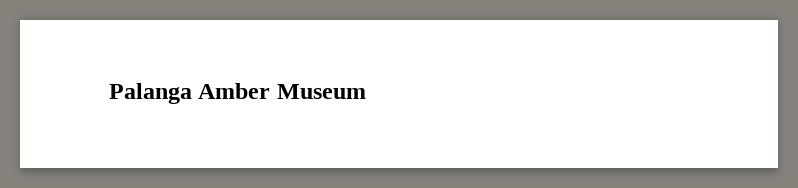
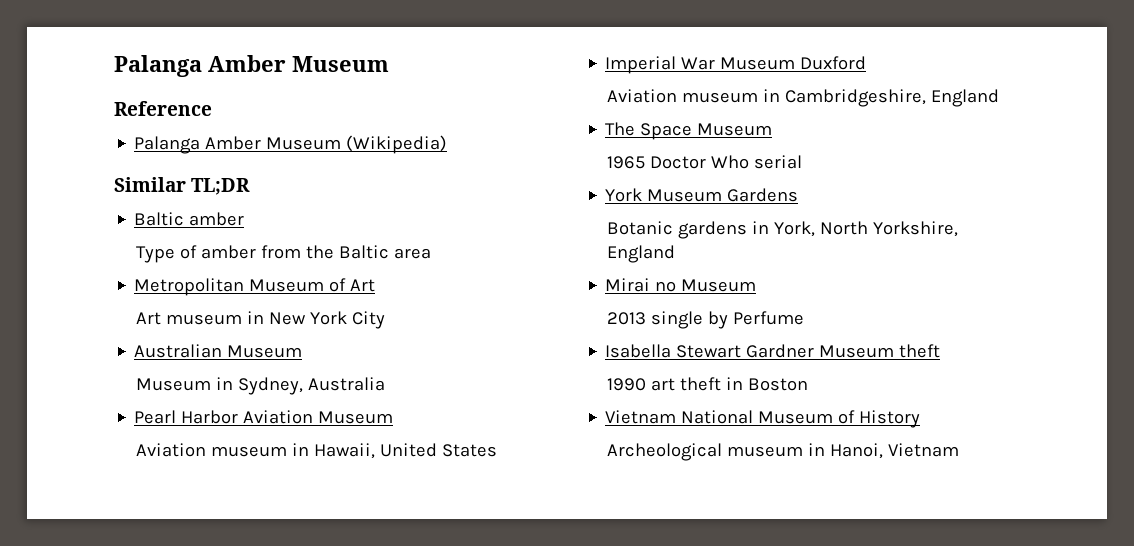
[109,83,366,104] Palanga Amber Museum -> [114,55,389,77] [114,101,212,116] [134,135,448,154] [114,177,251,195] [134,212,245,226] [136,245,432,263] [134,278,376,296] [136,311,386,329] [134,344,303,358] [136,377,386,395] [134,410,394,424] [136,443,498,459] [605,56,867,74] [607,89,1000,107] [605,122,773,140] [607,155,803,169] [605,188,799,202] [607,221,959,239] [607,245,676,263] [605,278,757,292] [607,311,805,329] [605,344,941,358] [607,377,809,391] [605,410,921,428] [607,443,960,461] Palanga Amber Museum // Reference // Palanga Amber Museum (Wikipedia) // Similar TL;DR // Baltic amber // Type of amber from the Baltic area // Metropolitan Museum of Art // Art museum in New York City // Australian Museum // Museum in Sydney, Australia // Pearl Harbor Aviation Museum // Aviation museum in Hawaii, United States // Imperial War Museum Duxford // Aviation museum in Cambridgeshire, England // The Space Museum // 1965 Doctor Who serial // York Museum Gardens // Botanic gardens in York, North Yorkshire, England // Mirai no Museum // 2013 single by Perfume // Isabella Stewart Gardner Museum theft // 1990 art theft in Boston // Vietnam National Museum of History // Archeological museum in Hanoi, Vietnam

